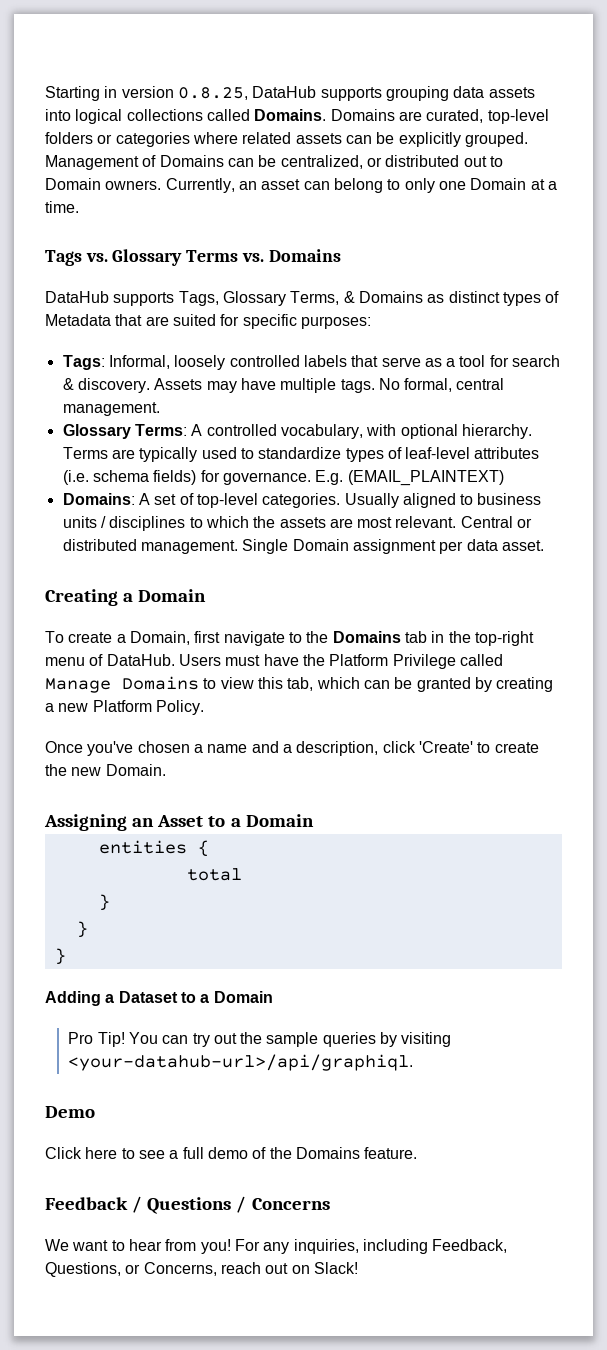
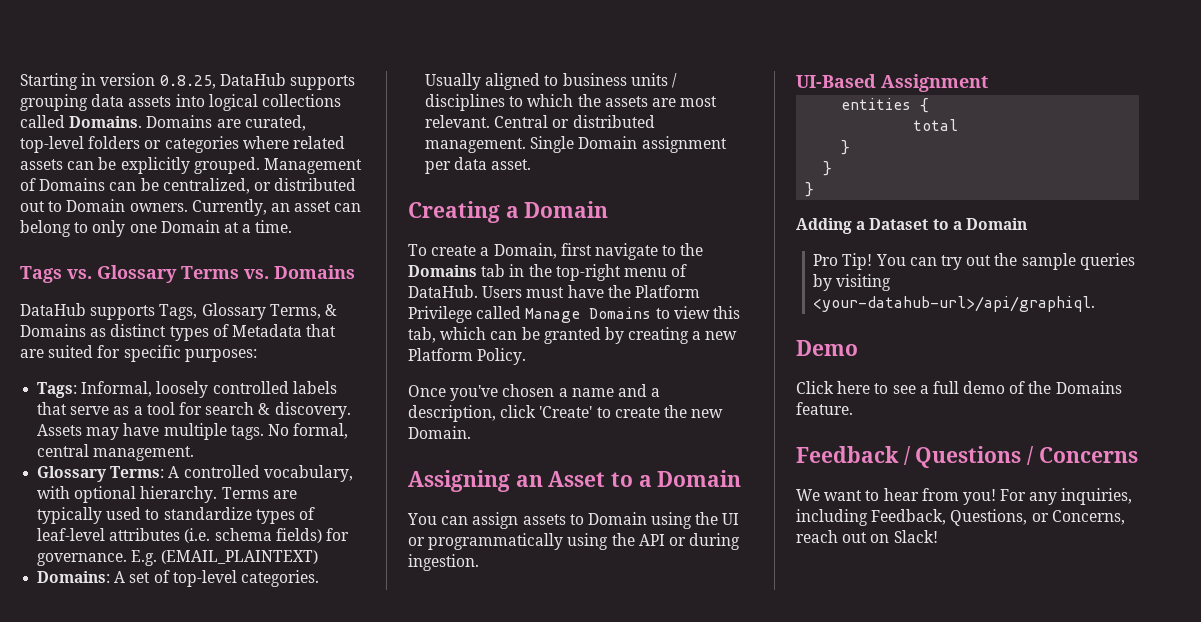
(314, 820) none -> [407,512,740,529] [408,533,741,550] [408,554,479,571] [796,74,988,92] // You can assign assets to Domain using the UI or programmatically using the API or during ingestion. // UI-Based Assignment

